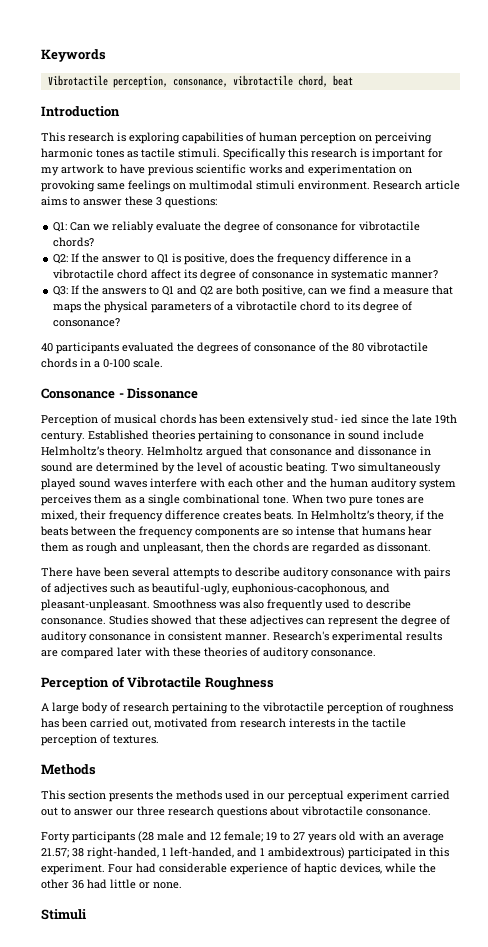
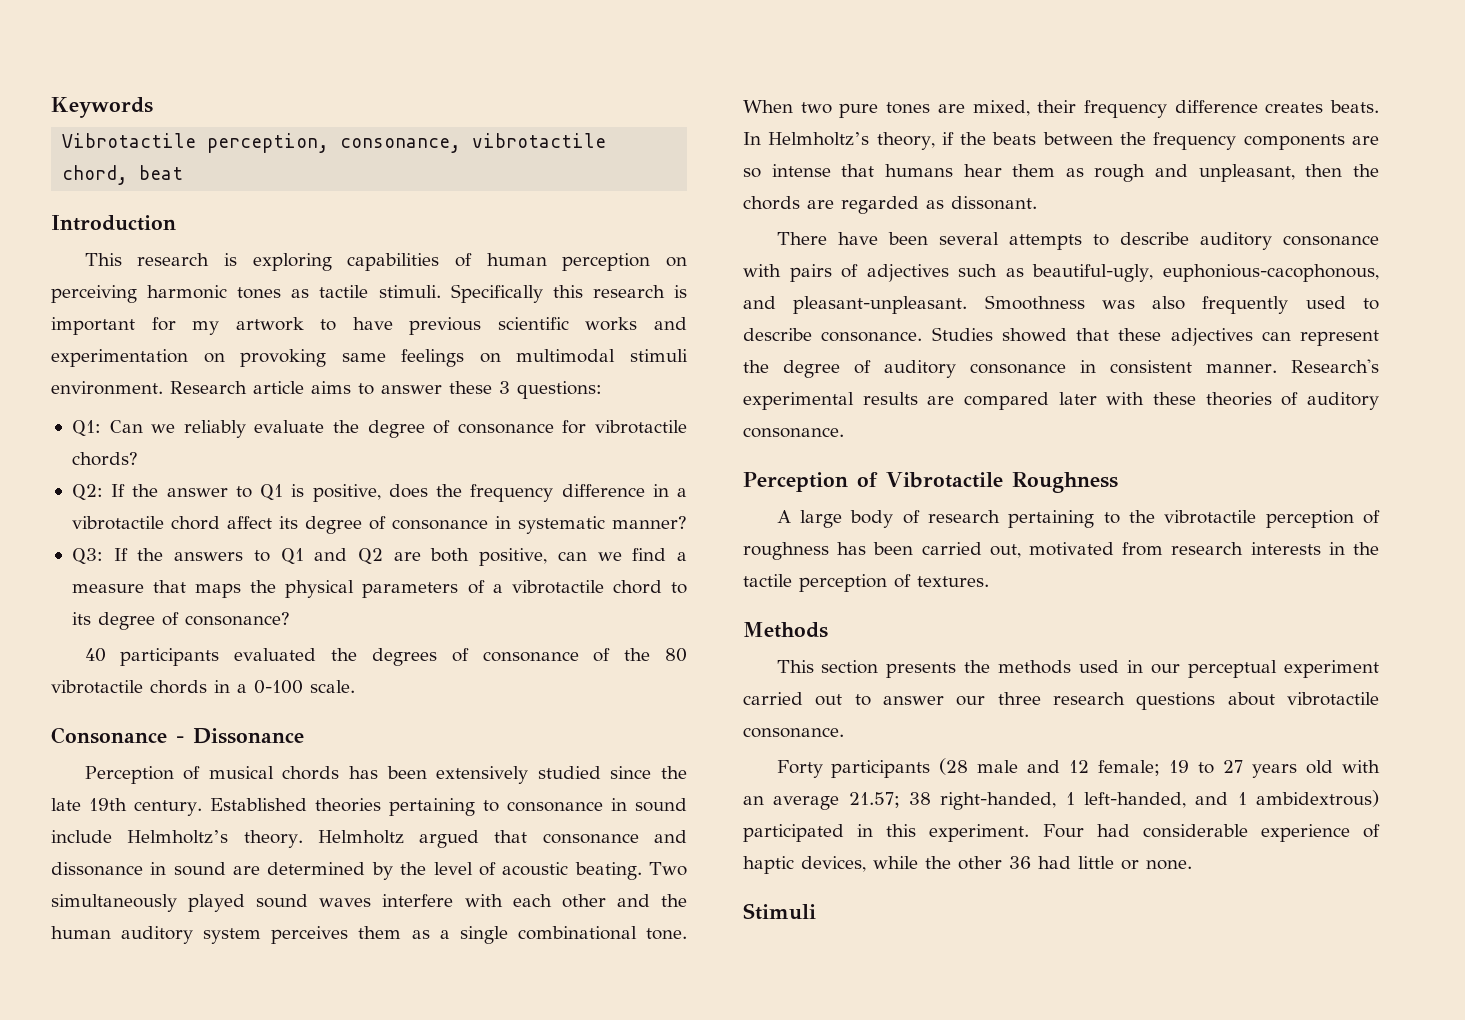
[311,414,358,424] stud- ied -> [537,766,601,779] studied

